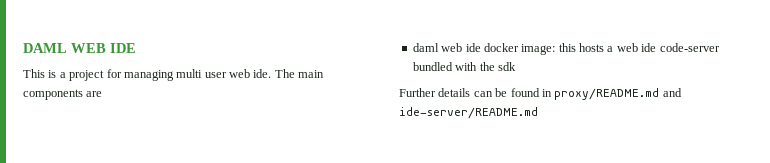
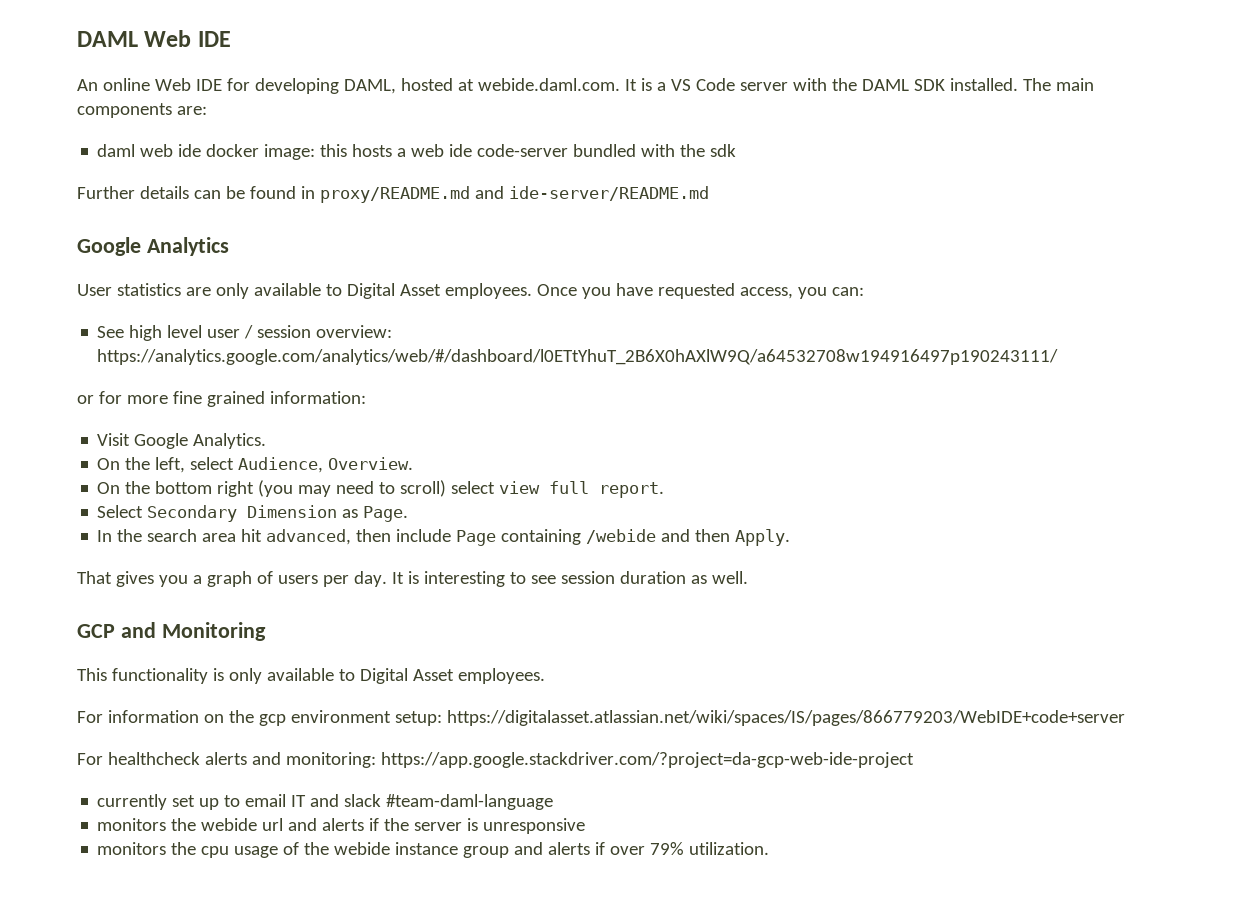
[23,43,106,53] DAML WEB -> [77,30,192,47] DAML Web
[23,69,272,81] This is a project for managing multi user web ide. -> [77,78,1018,94] An online Web IDE for developing DAML, hosted at webide.daml.com. It is a VS Code server with the DAML SDK installed.
[86,91,103,97] are -> [176,106,207,115] are:
(538, 113) none -> [77,237,229,256] [77,283,864,299] [97,325,393,341] [97,349,1059,365] [77,391,366,407] [97,433,267,449] [97,457,414,473] [97,480,665,498] [97,505,409,522] [97,529,791,546] [77,571,748,587] [77,622,266,641] [77,668,545,684] [77,710,1125,726] [77,752,914,768] [97,794,554,810] [97,818,586,834] [97,842,770,858] // Google Analytics // User statistics are only available to Digital Asset employees. Once you have requested access, you can: // See high level user / session overview: https://analytics.google.com/analytics/web/#/dashboard/l0ETtYhuT_2B6X0hAXlW9Q/a64532708w194916497p190243111/ // or for more fine grained information: // Visit Google Analytics. // On the left, select Audience, Overview. // On the bottom right (you may need to scroll) select view full report. // Select Secondary Dimension as Page. // In the search area hit advanced, then include Page containing /webide and then Apply. // That gives you a graph of users per day. It is interesting to see session duration as well. // GCP and Monitoring // This functionality is only available to Digital Asset employees. // For information on the gcp environment setup: https://digitalasset.atlassian.net/wiki/spaces/IS/pages/866779203/WebIDE+code+server // For healthcheck alerts and monitoring: https://app.google.stackdriver.com/?project=da-gcp-web-ide-project // currently set up to email IT and slack #team-daml-language // monitors the webide url and alerts if the server is unresponsive // monitors the cpu usage of the webide instance group and alerts if over 79% utilization.

